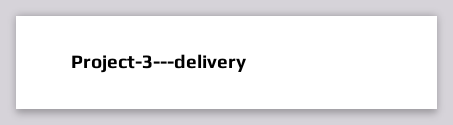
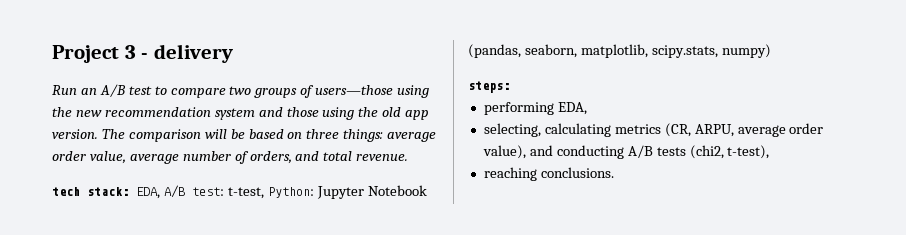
[71,54,246,73] Project-3---delivery -> [52,44,233,63] [52,84,430,98] [52,107,430,120] [52,129,437,142] [52,151,409,164] [52,185,427,199] [468,44,771,58] [468,81,510,93] [483,102,587,115] [483,123,824,137] [482,145,770,159] [483,167,614,181] Project 3 - delivery // Run an A/B test to compare two groups of users—those using the new recommendation system and those using the old app version. The comparison will be based on three things: average order value, average number of orders, and total revenue. // tech stack: EDA, A/B test: t-test, Python: Jupyter Notebook (pandas, seaborn, matplotlib, scipy.stats, numpy) // steps: // performing EDA, // selecting, calculating metrics (CR, ARPU, average order value), and conducting A/B tests (chi2, t-test), // reaching conclusions.

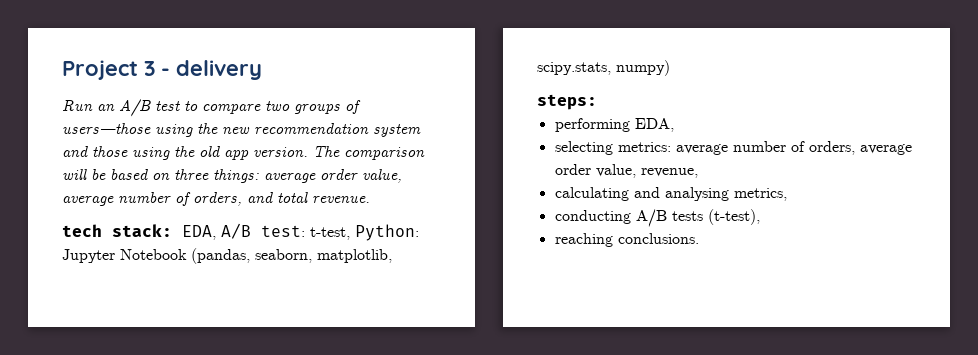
[483,123,824,137] [482,145,553,159] selecting, calculating metrics (CR, ARPU, average order value), and -> [554,141,912,155] [554,164,698,178] [554,187,787,201] selecting metrics: average number of orders, average order value, revenue, // calculating and analysing metrics, //
[689,145,770,159] (chi2, t-test), -> [707,209,760,225] (t-test),

